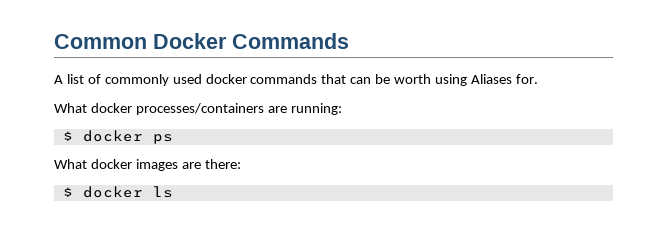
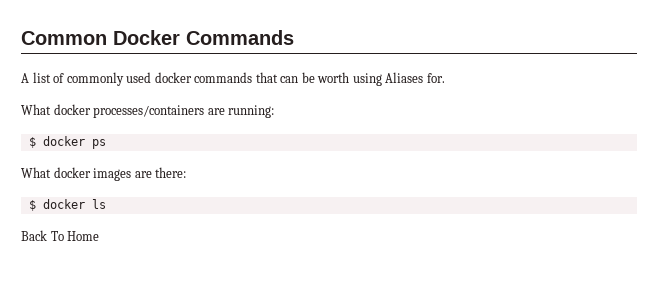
(173, 192) none -> [21,230,100,241] // Back To Home

